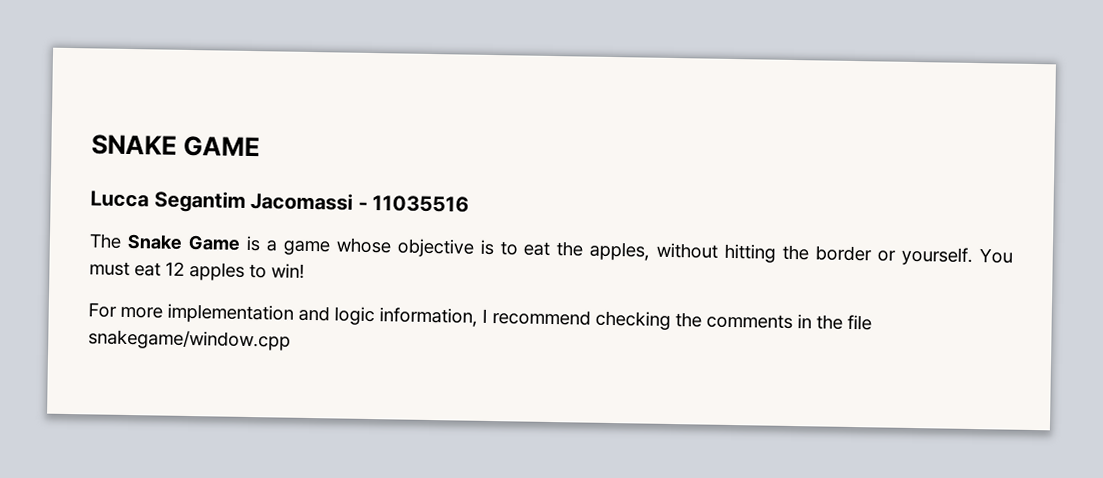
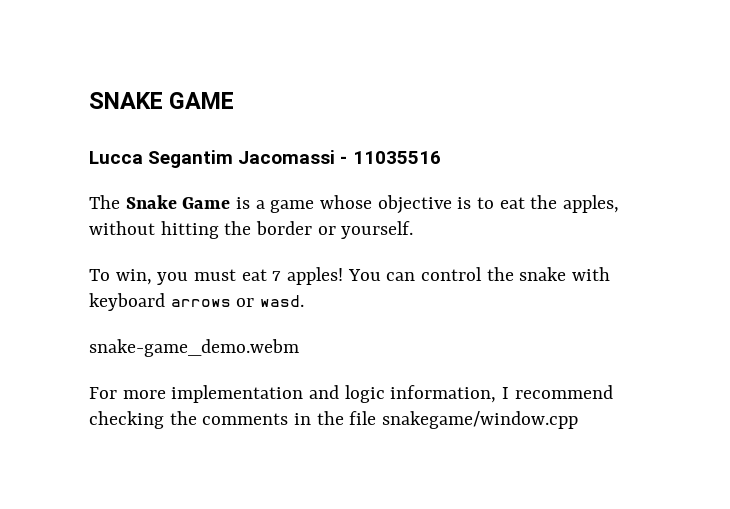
[978,248,1013,264] [89,261,305,281] You must eat 12 apples to win! -> [89,267,611,285] [89,293,305,311] [89,339,299,357] // To win, you must eat 7 apples! You can control the snake with keyboard arrows or wasd. // snake-game_demo.webm

